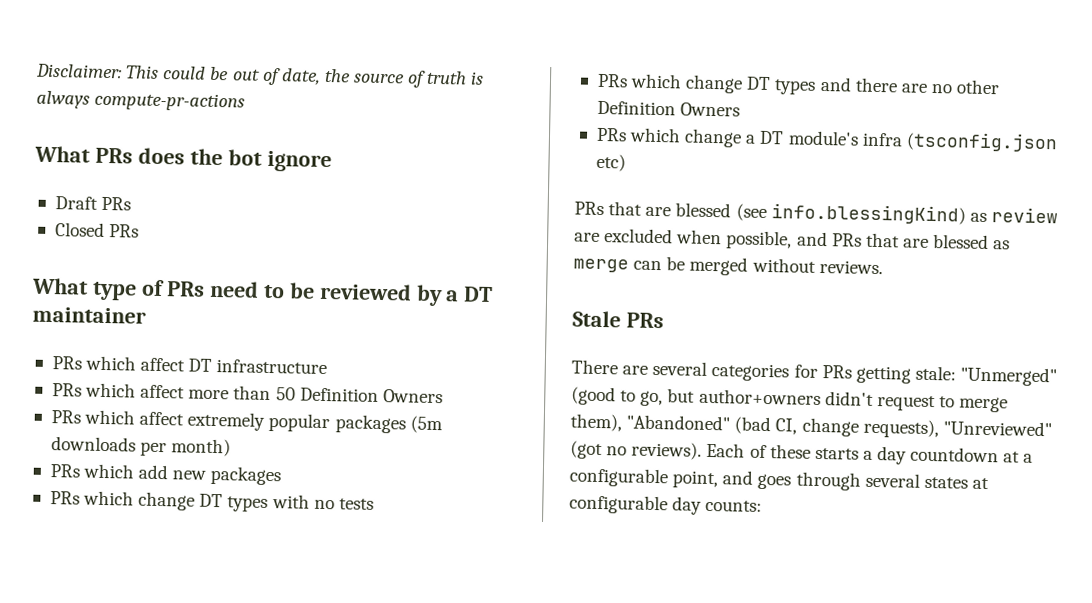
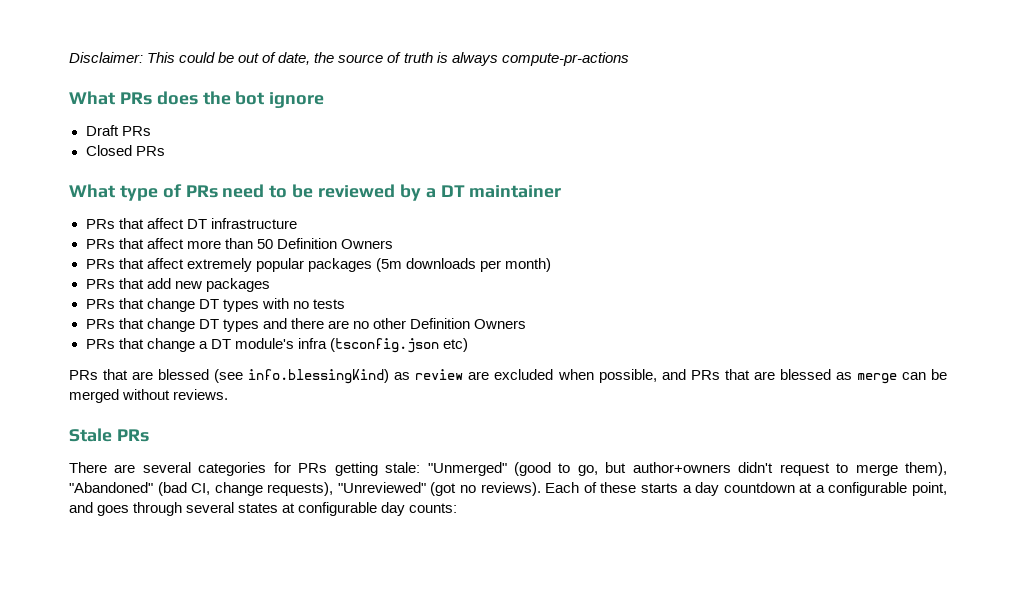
[85,355,137,371] which -> [118,218,144,229] that
[85,382,137,398] which -> [118,238,144,249] that
[84,409,136,425] which -> [118,258,144,269] that
[83,463,135,479] which -> [118,278,144,289] that
[83,490,135,506] which -> [118,298,144,309] that
[630,73,683,89] which -> [118,318,144,329] that
[629,127,682,143] which -> [118,338,144,349] that

